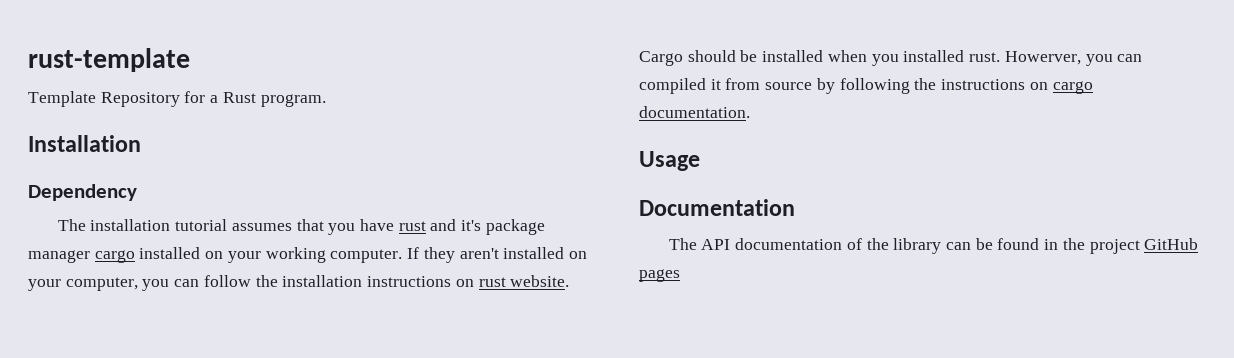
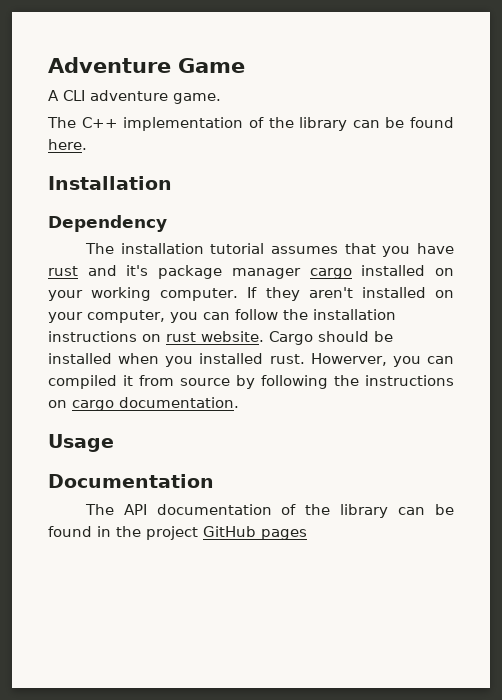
[28,48,190,72] [28,91,326,107] rust-template // Template Repository for a Rust program. -> [48,57,245,73] [48,90,221,104] [47,117,454,131] [48,139,87,150] Adventure Game // A CLI adventure game. // The C++ implementation of the library can be found here.

